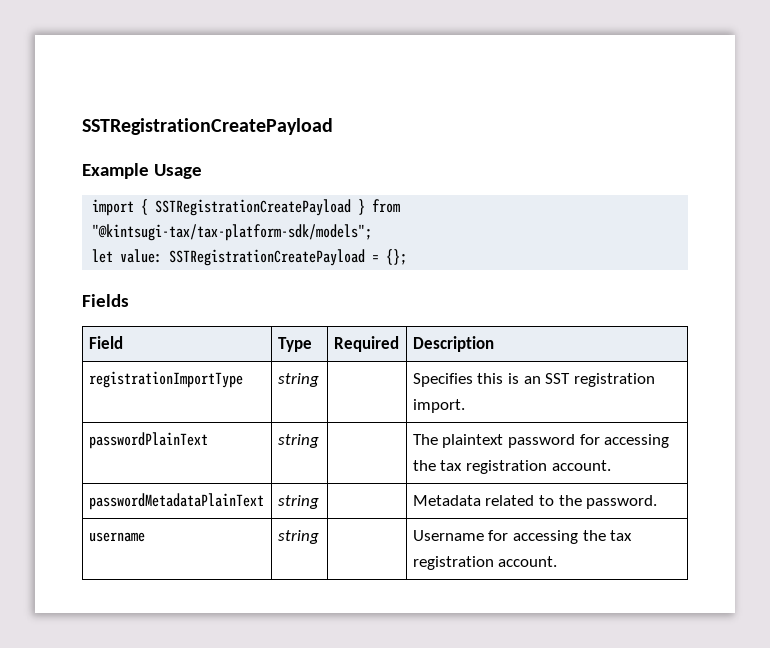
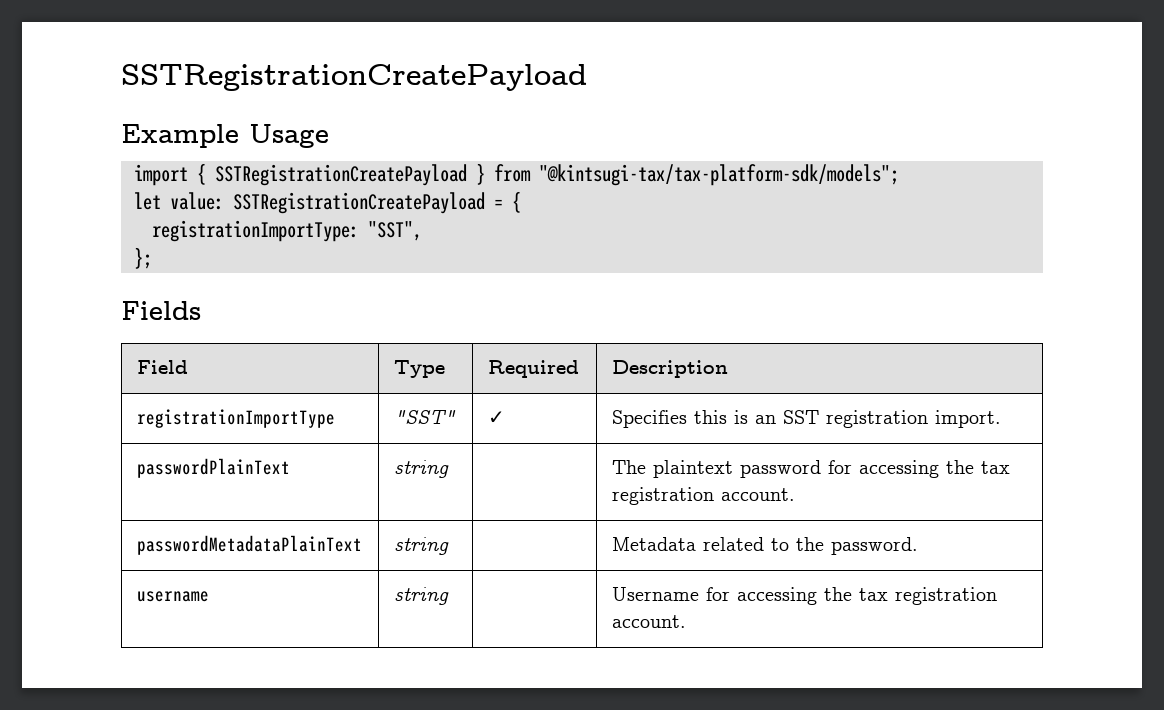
[386,249,408,265] {}; -> [511,191,521,213] [151,220,422,242] [133,247,152,269] { // registrationImportType: "SST", // };
[277,373,319,387] string | -> [393,410,456,424] [487,411,505,424] "SST" | ✓

